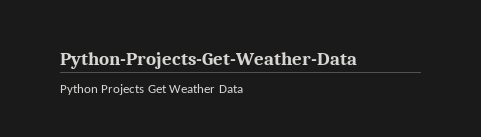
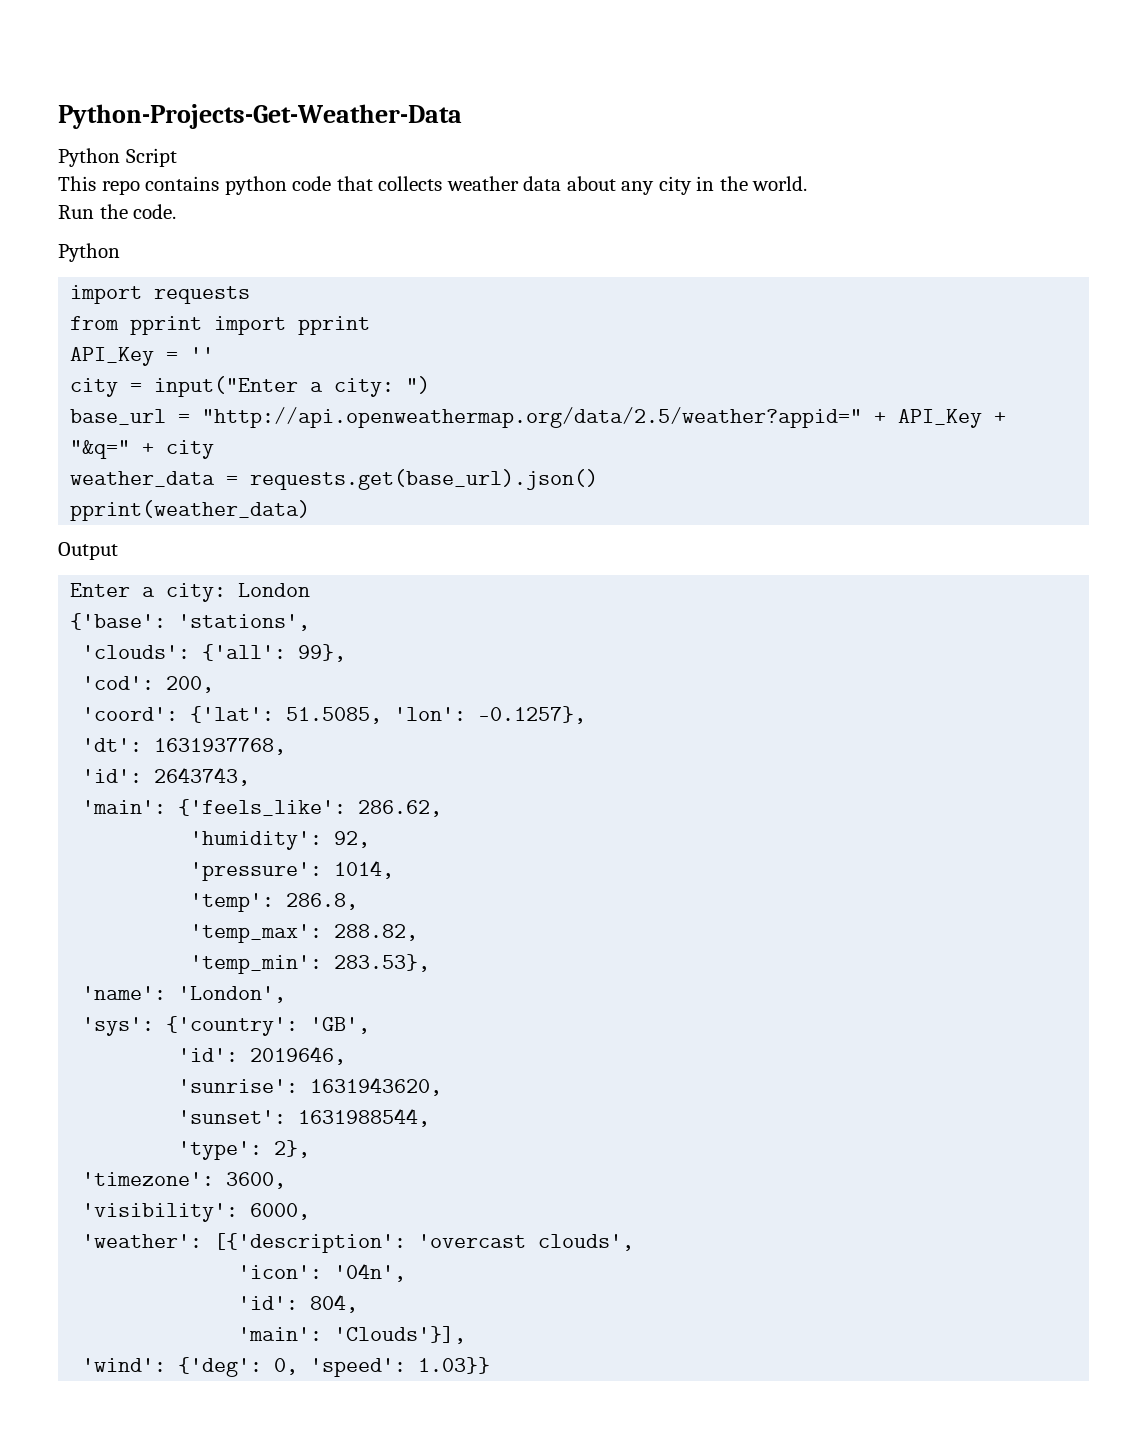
[101,84,243,95] Projects Get Weather Data -> [125,148,177,167] [58,176,808,195] [58,204,177,219] [58,243,120,262] [70,285,251,304] [70,316,371,335] [70,347,215,366] [70,376,431,397] [70,407,1007,428] [70,440,215,459] [70,469,599,490] [70,500,311,521] [58,542,118,560] [70,583,311,602] [70,613,311,631] [82,644,347,662] [82,676,215,693] [82,706,587,724] [82,738,287,755] [82,767,251,786] [82,799,443,817] [190,831,371,850] [190,860,395,881] [190,893,359,912] [190,924,419,943] [190,954,431,974] [82,986,287,1003] [82,1016,371,1036] [178,1046,347,1065] [178,1077,443,1096] [178,1108,431,1127] [178,1140,311,1160] [82,1172,287,1189] [82,1203,311,1222] [82,1233,635,1253] [238,1263,407,1282] [238,1294,359,1313] [238,1326,467,1344] [82,1357,491,1377] Script // This repo contains python code that collects weather data about any city in the world. // Run the code. // Python // import requests // from pprint import pprint // API_Key = '' // city = input("Enter a city: ") // base_url = "http://api.openweathermap.org/data/2.5/weather?appid=" + API_Key + "&q=" + city // weather_data = requests.get(base_url).json() // pprint(weather_data) // Output // Enter a city: London // {'base': 'stations', // 'clouds': {'all': 99}, // 'cod': 200, // 'coord': {'lat': 51.5085, 'lon': -0.1257}, // 'dt': 1631937768, // 'id': 2643743, // 'main': {'feels_like': 286.62, // 'humidity': 92, // 'pressure': 1014, // 'temp': 286.8, // 'temp_max': 288.82, // 'temp_min': 283.53}, // 'name': 'London', // 'sys': {'country': 'GB', // 'id': 2019646, // 'sunrise': 1631943620, // 'sunset': 1631988544, // 'type': 2}, // 'timezone': 3600, // 'visibility': 6000, // 'weather': [{'description': 'overcast clouds', // 'icon': '04n', // 'id': 804, // 'main': 'Clouds'}], // 'wind': {'deg': 0, 'speed': 1.03}}

